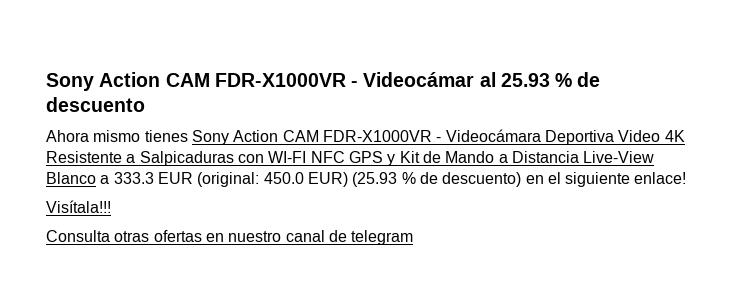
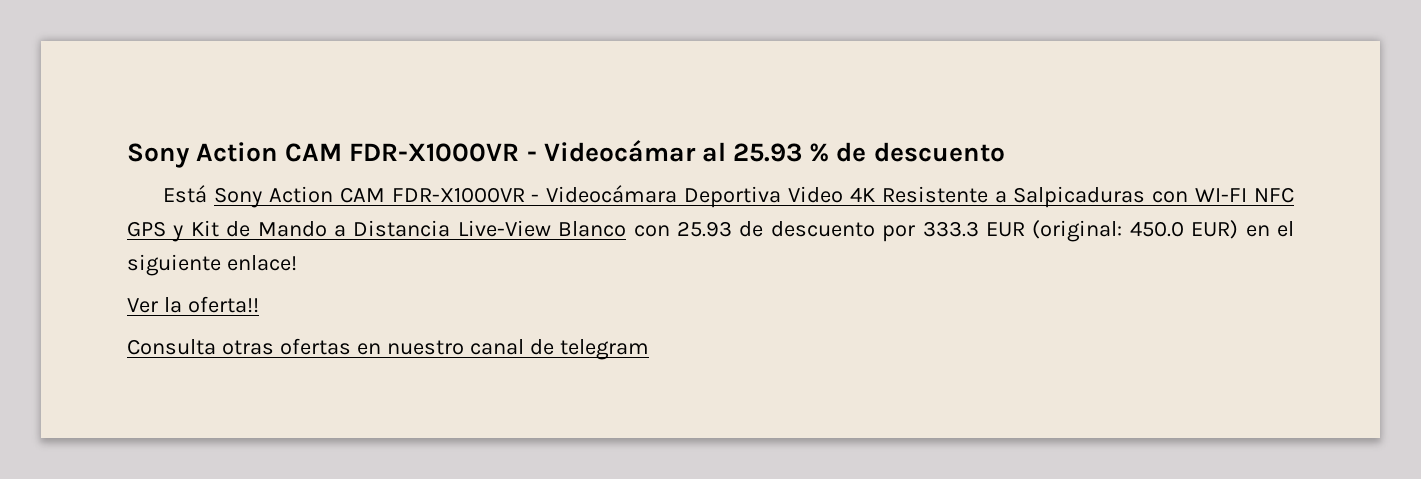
[46,130,188,142] Ahora mismo tienes -> [163,185,208,203] Está
[100,175,110,184] a -> [633,221,916,242] con 25.93 de descuento por
[352,172,522,187] (25.93 % de descuento) -> (1239, 229) none
[46,200,111,213] Visítala!!! -> [127,296,259,313] Ver la oferta!!

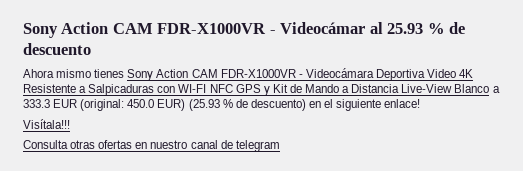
[163,185,208,203] Está -> [23,69,125,78] Ahora mismo tienes
[633,221,916,242] con 25.93 de descuento por -> [492,86,500,93] a
(1239, 229) none -> [188,99,306,111] (25.93 % de descuento)
[127,296,259,313] Ver la oferta!! -> [23,119,70,129] Visítala!!!

